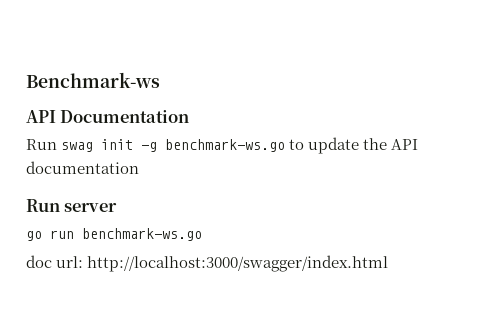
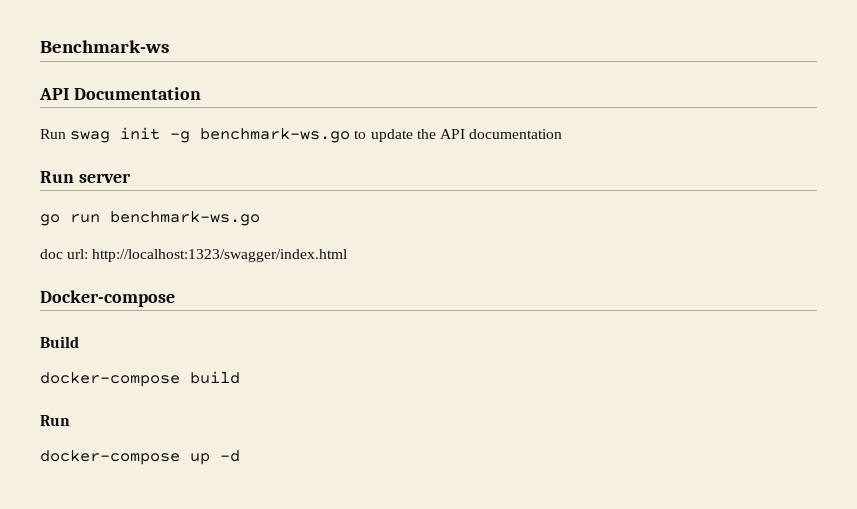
[87,255,389,272] http://localhost:3000/swagger/index.html -> [92,249,348,262] [40,290,175,307] [40,336,79,348] [40,371,240,387] [40,415,70,426] [40,450,240,465] http://localhost:1323/swagger/index.html // Docker-compose // Build // docker-compose build // Run // docker-compose up -d

